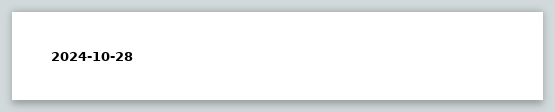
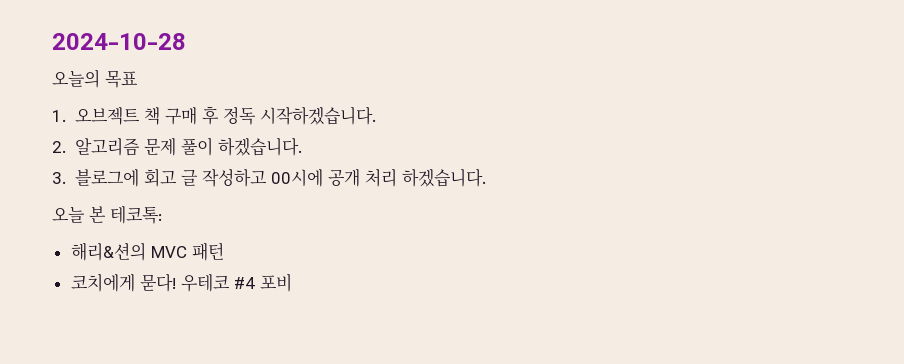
(133, 56) none -> [52,69,138,88] [52,106,376,125] [52,137,302,156] [52,168,486,187] [52,205,162,224] [70,242,224,261] [70,273,292,292] // 오늘의 목표 // 1. 오브젝트 책 구매 후 정독 시작하겠습니다. // 2. 알고리즘 문제 풀이 하겠습니다. // 3. 블로그에 회고 글 작성하고 00시에 공개 처리 하겠습니다. // 오늘 본 테코톡: // 해리&션의 MVC 패턴 // 코치에게 묻다! 우테코 #4 포비

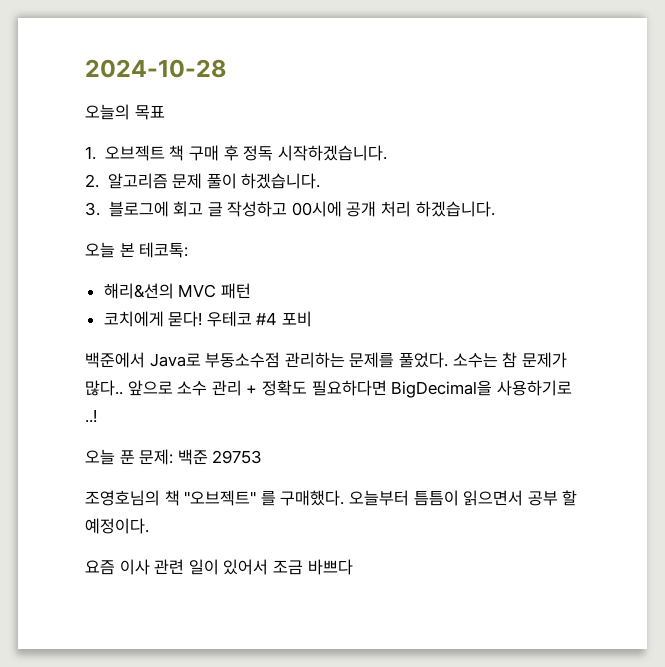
(292, 282) none -> [85,352,567,368] [85,380,572,398] [85,409,97,423] [85,449,263,465] [85,490,578,506] [85,518,149,534] [85,559,353,575] // 백준에서 Java로 부동소수점 관리하는 문제를 풀었다. 소수는 참 문제가 많다.. 앞으로 소수 관리 + 정확도 필요하다면 BigDecimal을 사용하기로 ..! // 오늘 푼 문제: 백준 29753 // 조영호님의 책 "오브젝트" 를 구매했다. 오늘부터 틈틈이 읽으면서 공부 할 예정이다. // 요즘 이사 관련 일이 있어서 조금 바쁘다

